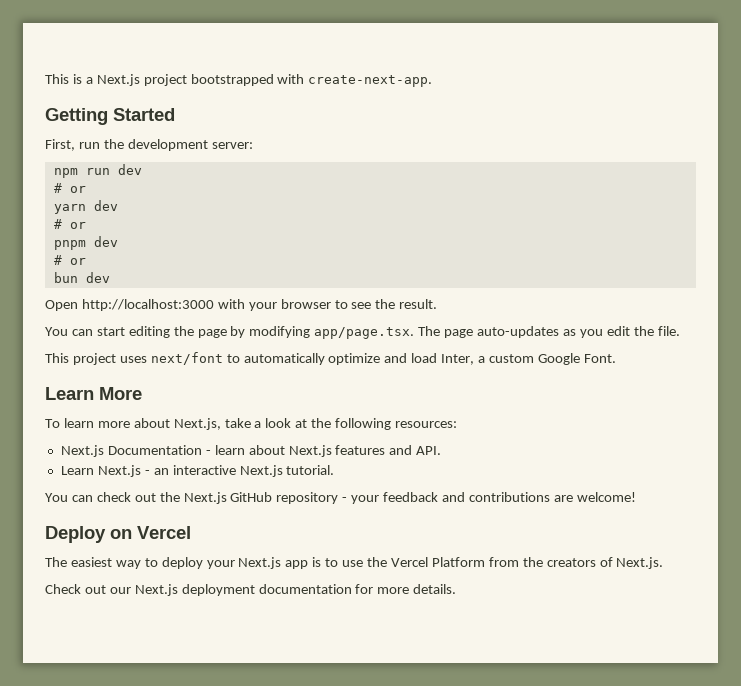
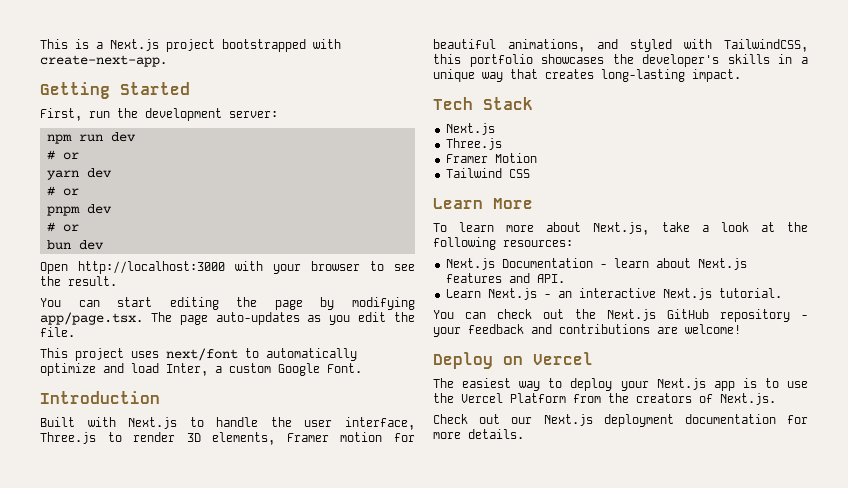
(616, 358) none -> [40,391,160,404] [40,417,415,430] [40,432,415,445] [433,39,808,52] [433,54,808,67] [433,69,741,82] [433,97,533,110] [445,123,495,135] [445,138,502,150] [445,153,537,163] [445,168,530,178] // Introduction // Built with Next.js to handle the user interface, Three.js to render 3D elements, Framer motion for beautiful animations, and styled with TailwindCSS, this portfolio showcases the developer's skills in a unique way that creates long-lasting impact. // Tech Stack // Next.js // Three.js // Framer Motion // Tailwind CSS

